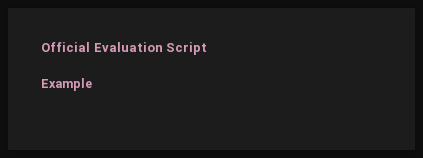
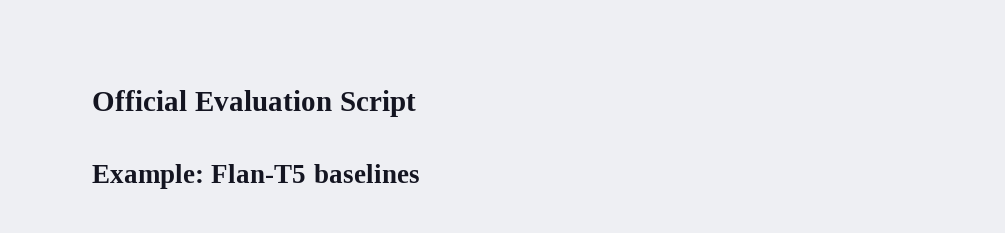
[41,78,92,91] Example -> [92,164,420,189] Example: Flan-T5 baselines

